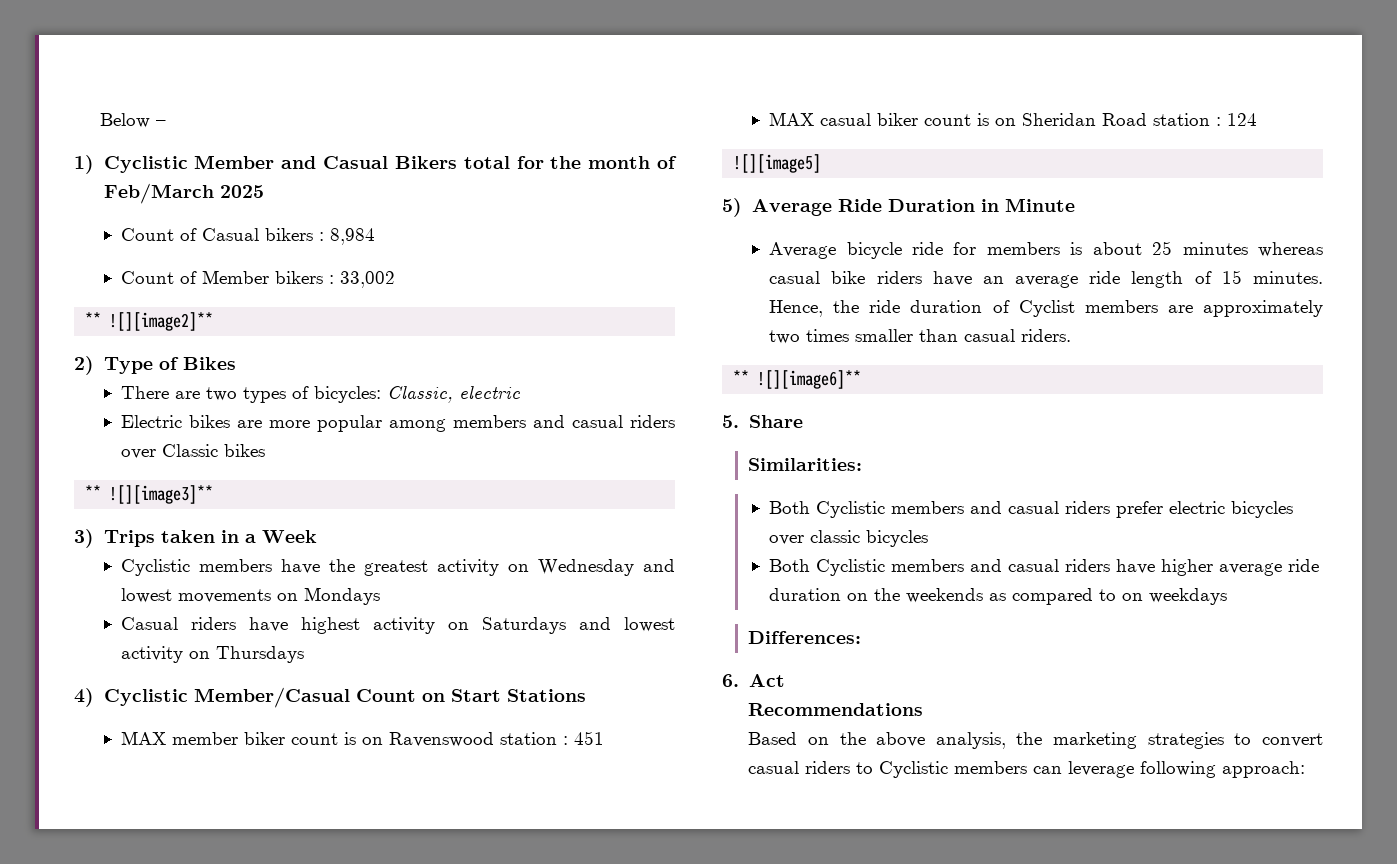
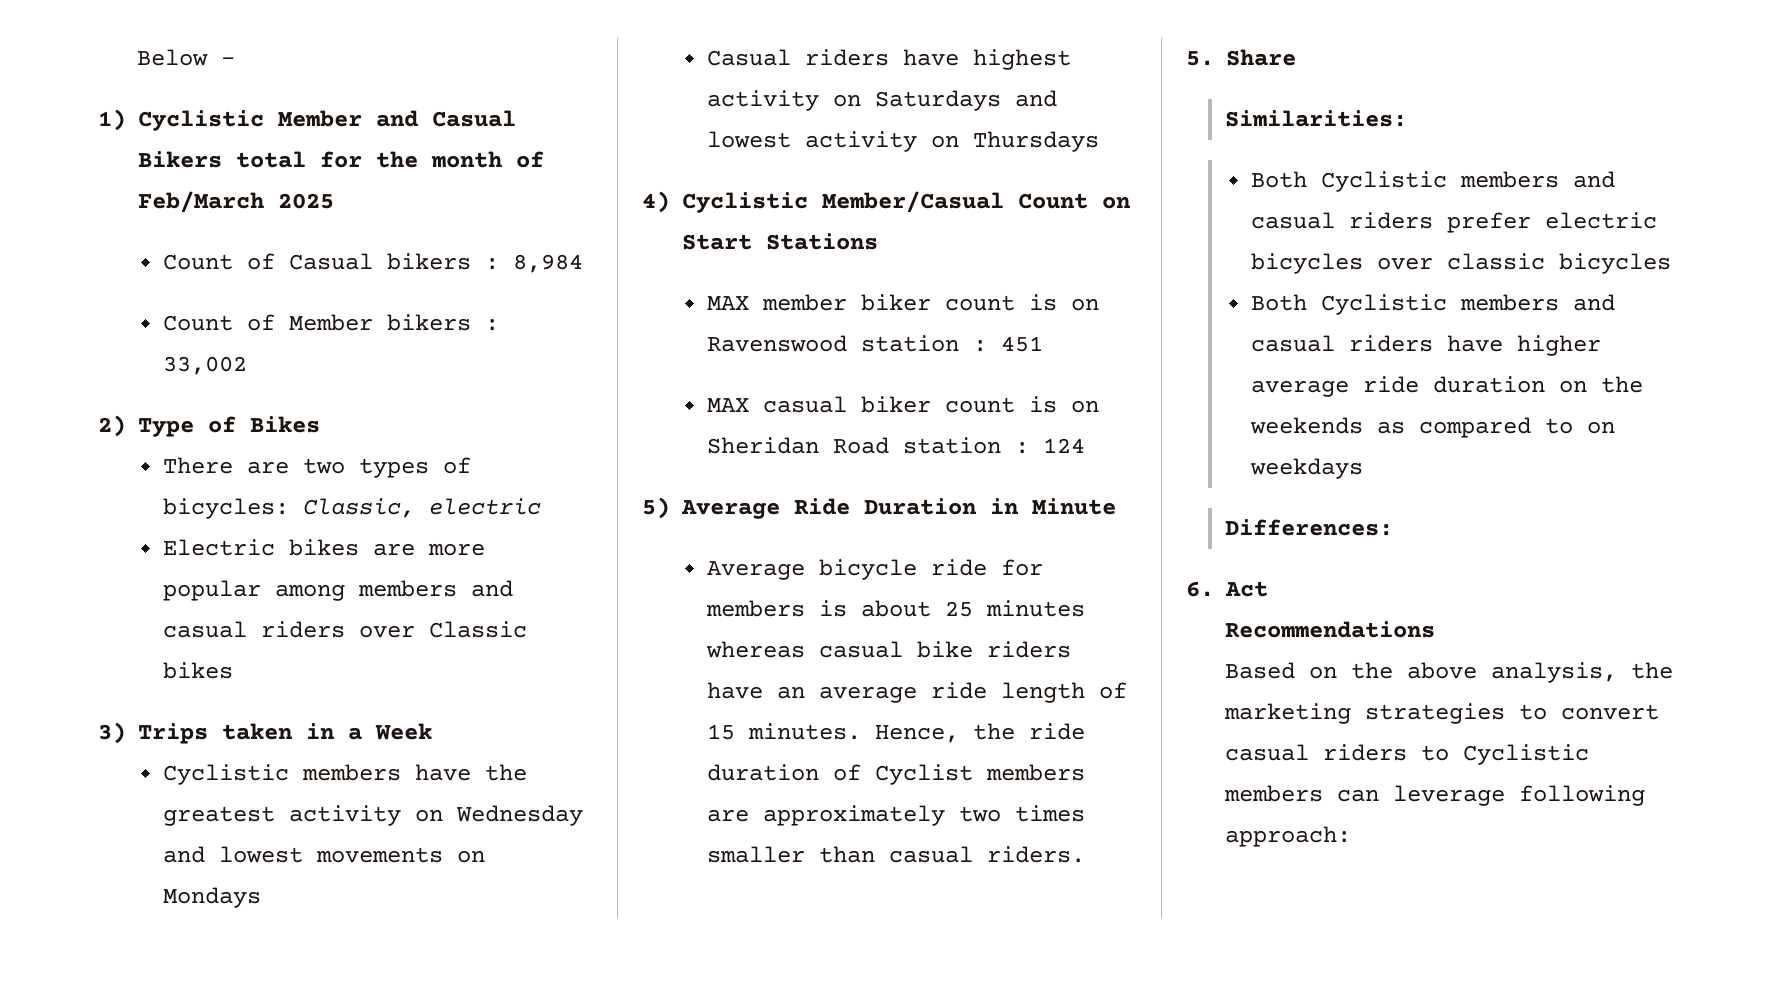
[85,312,214,331] // ** ![][image2]** -> (248, 365) none
[85,485,214,504] // ** ![][image3]** -> (234, 670) none
[733,154,822,173] // ![][image5] -> (1086, 445) none
[733,370,862,389] // ** ![][image6]** -> (1086, 854) none

